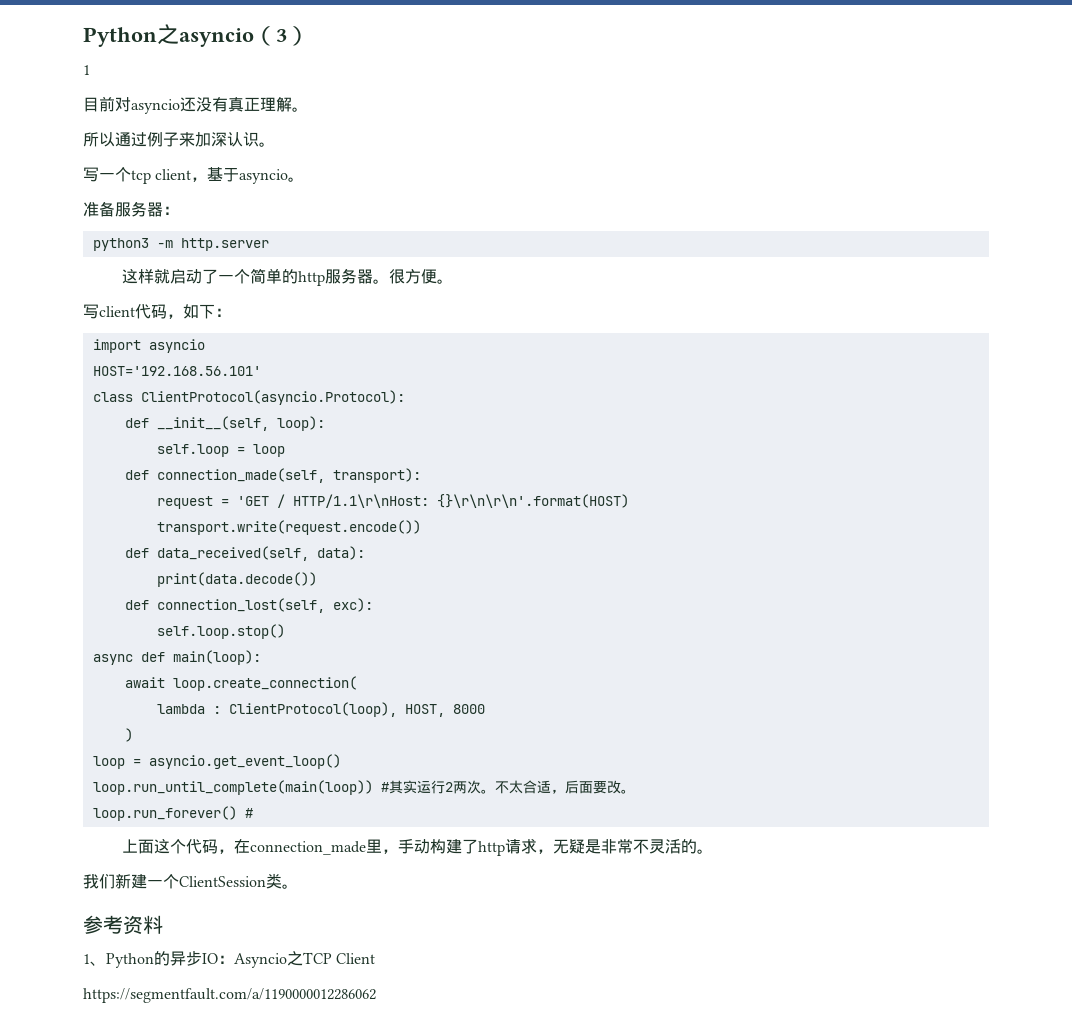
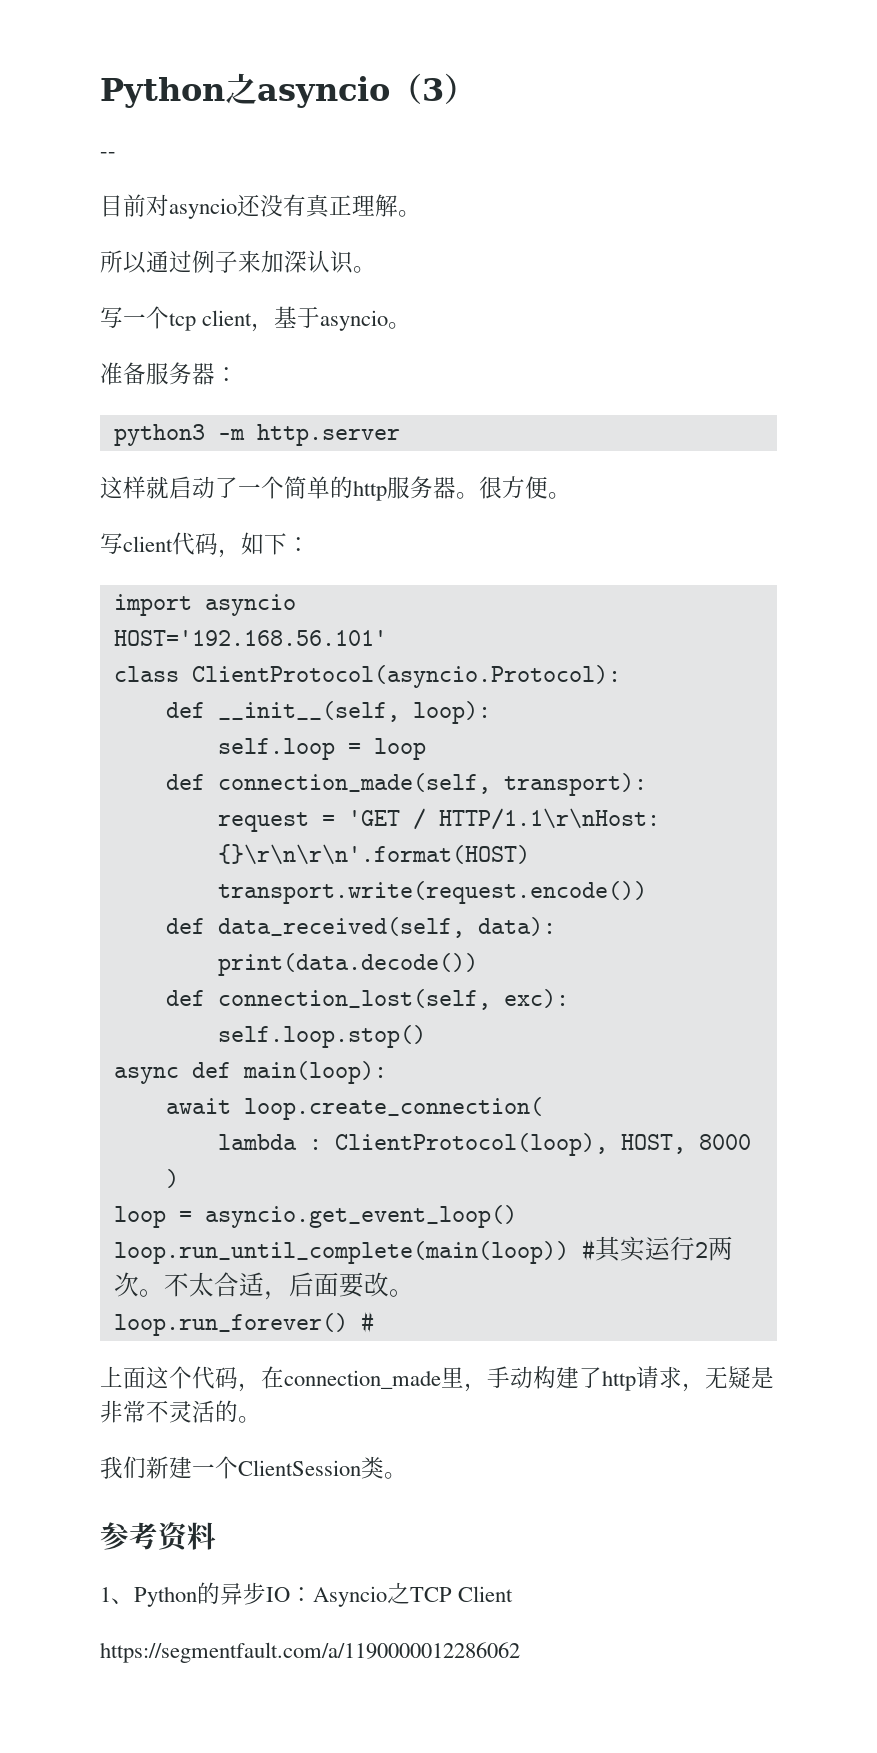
[83,65,90,75] 1 -> [100,152,116,158] --

